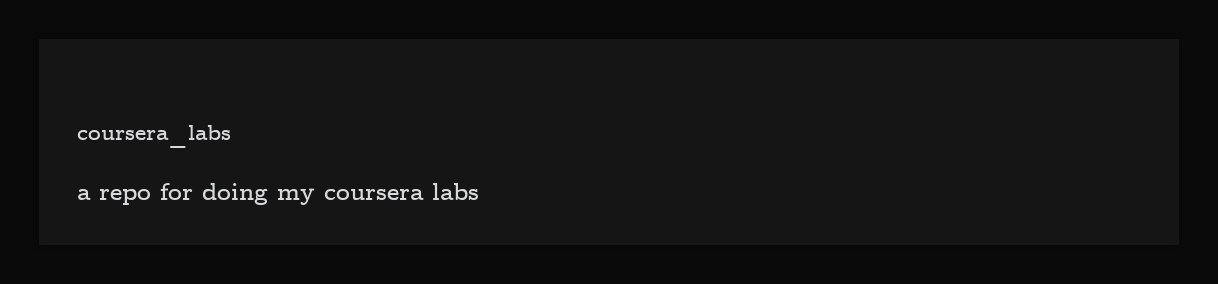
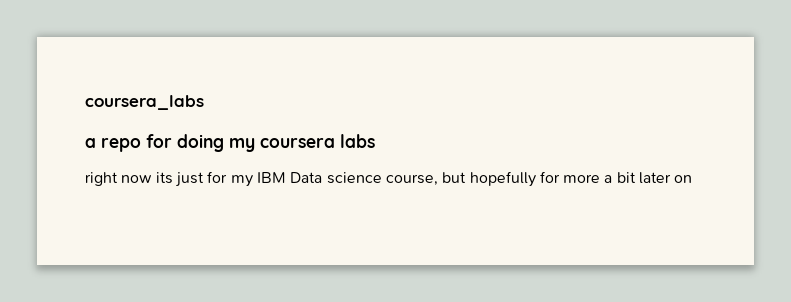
(479, 191) none -> [85,171,693,187] // right now its just for my IBM Data science course, but hopefully for more a bit later on

